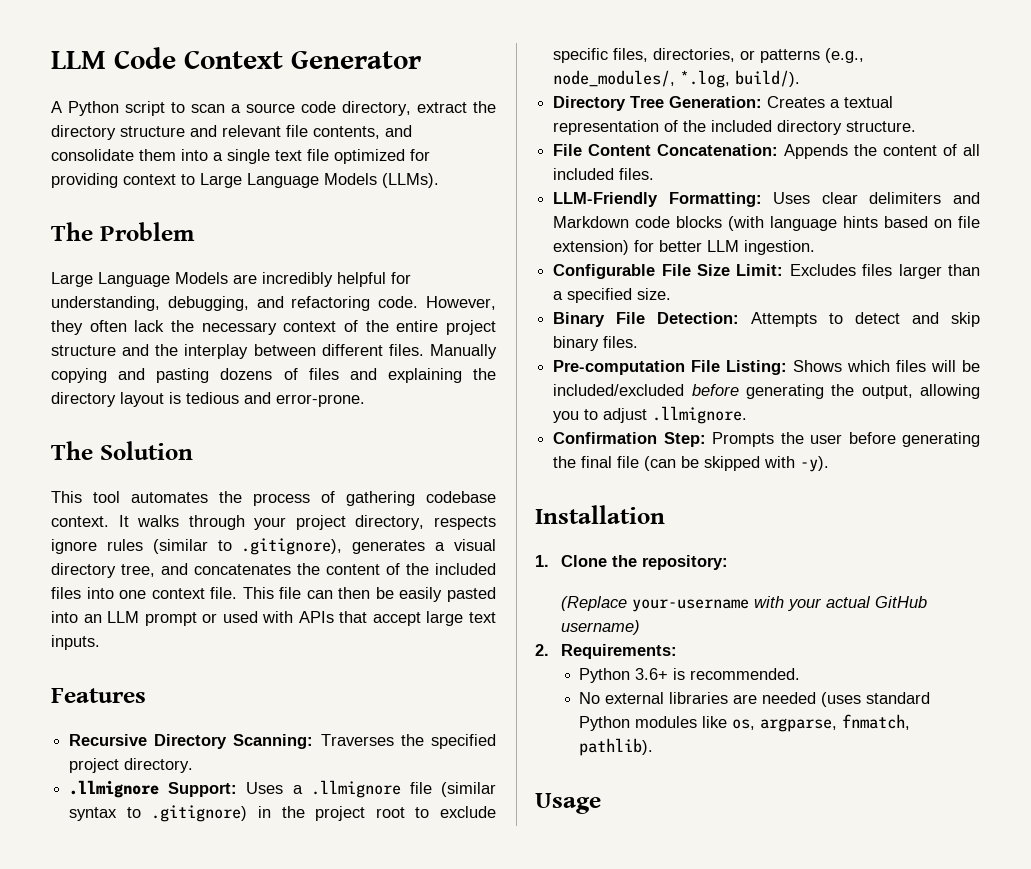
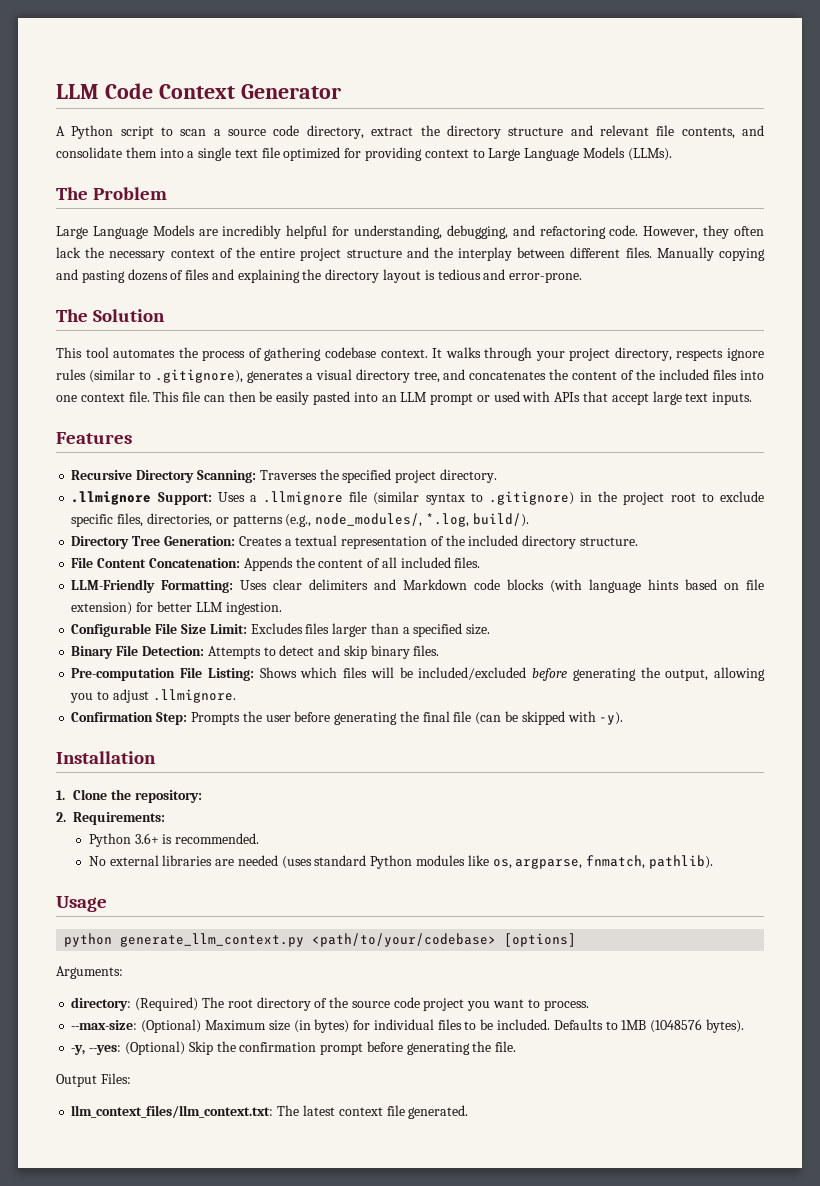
[561,596,928,612] [561,620,641,635] // (Replace your-username with your actual GitHub username) -> (202, 796) none
(601, 803) none -> [64,933,577,947] [56,966,123,979] [71,997,589,1011] [71,1019,744,1033] [71,1041,517,1055] [56,1073,131,1087] [71,1105,469,1119] // python generate_llm_context.py <path/to/your/codebase> [options] // Arguments: // directory: (Required) The root directory of the source code project you want to process. // --max-size: (Optional) Maximum size (in bytes) for individual files to be included. Defaults to 1MB (1048576 bytes). // -y, --yes: (Optional) Skip the confirmation prompt before generating the file. // Output Files: // llm_context_files/llm_context.txt: The latest context file generated.

